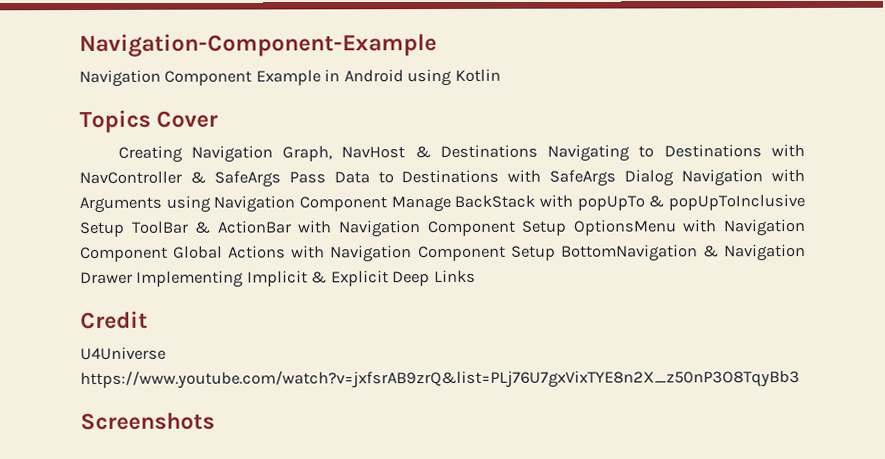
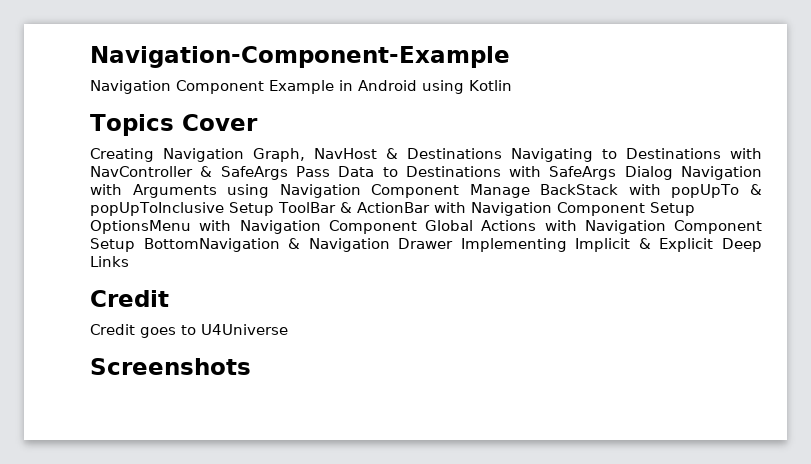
(148, 320) none -> [90,324,196,338] Credit goes to
[80,369,800,390] https://www.youtube.com/watch?v=jxfsrAB9zrQ&list=PLj76U7gxVixTYE8n2X_z50nP3O8TqyBb3 -> (288, 329) none

